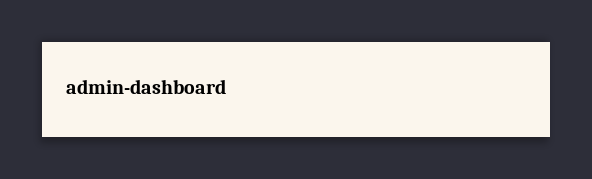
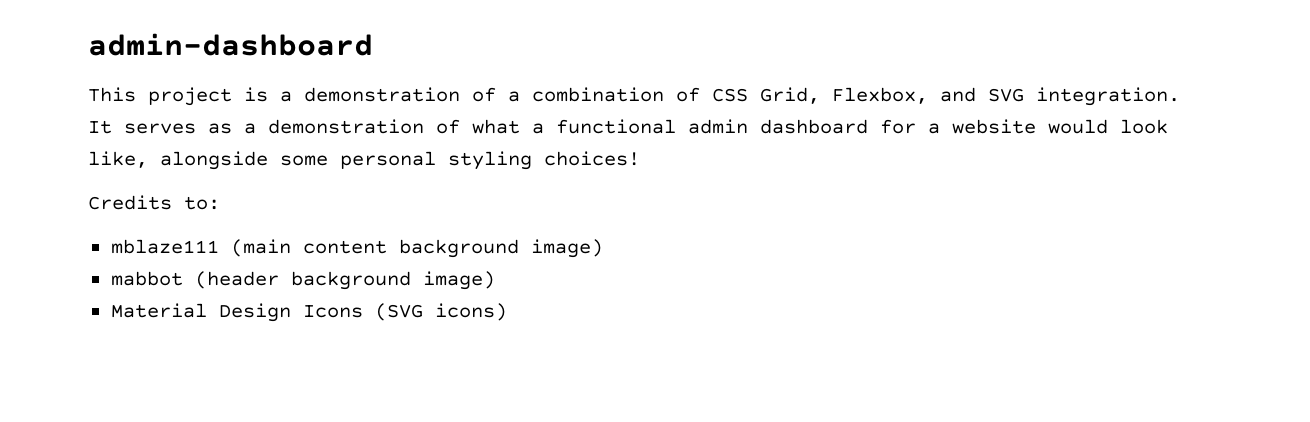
(226, 86) none -> [88,87,1180,106] [88,119,1168,134] [88,151,640,170] [88,195,220,210] [110,239,603,258] [110,271,495,290] [110,303,507,322] // This project is a demonstration of a combination of CSS Grid, Flexbox, and SVG integration. It serves as a demonstration of what a functional admin dashboard for a website would look like, alongside some personal styling choices! // Credits to: // mblaze111 (main content background image) // mabbot (header background image) // Material Design Icons (SVG icons)

